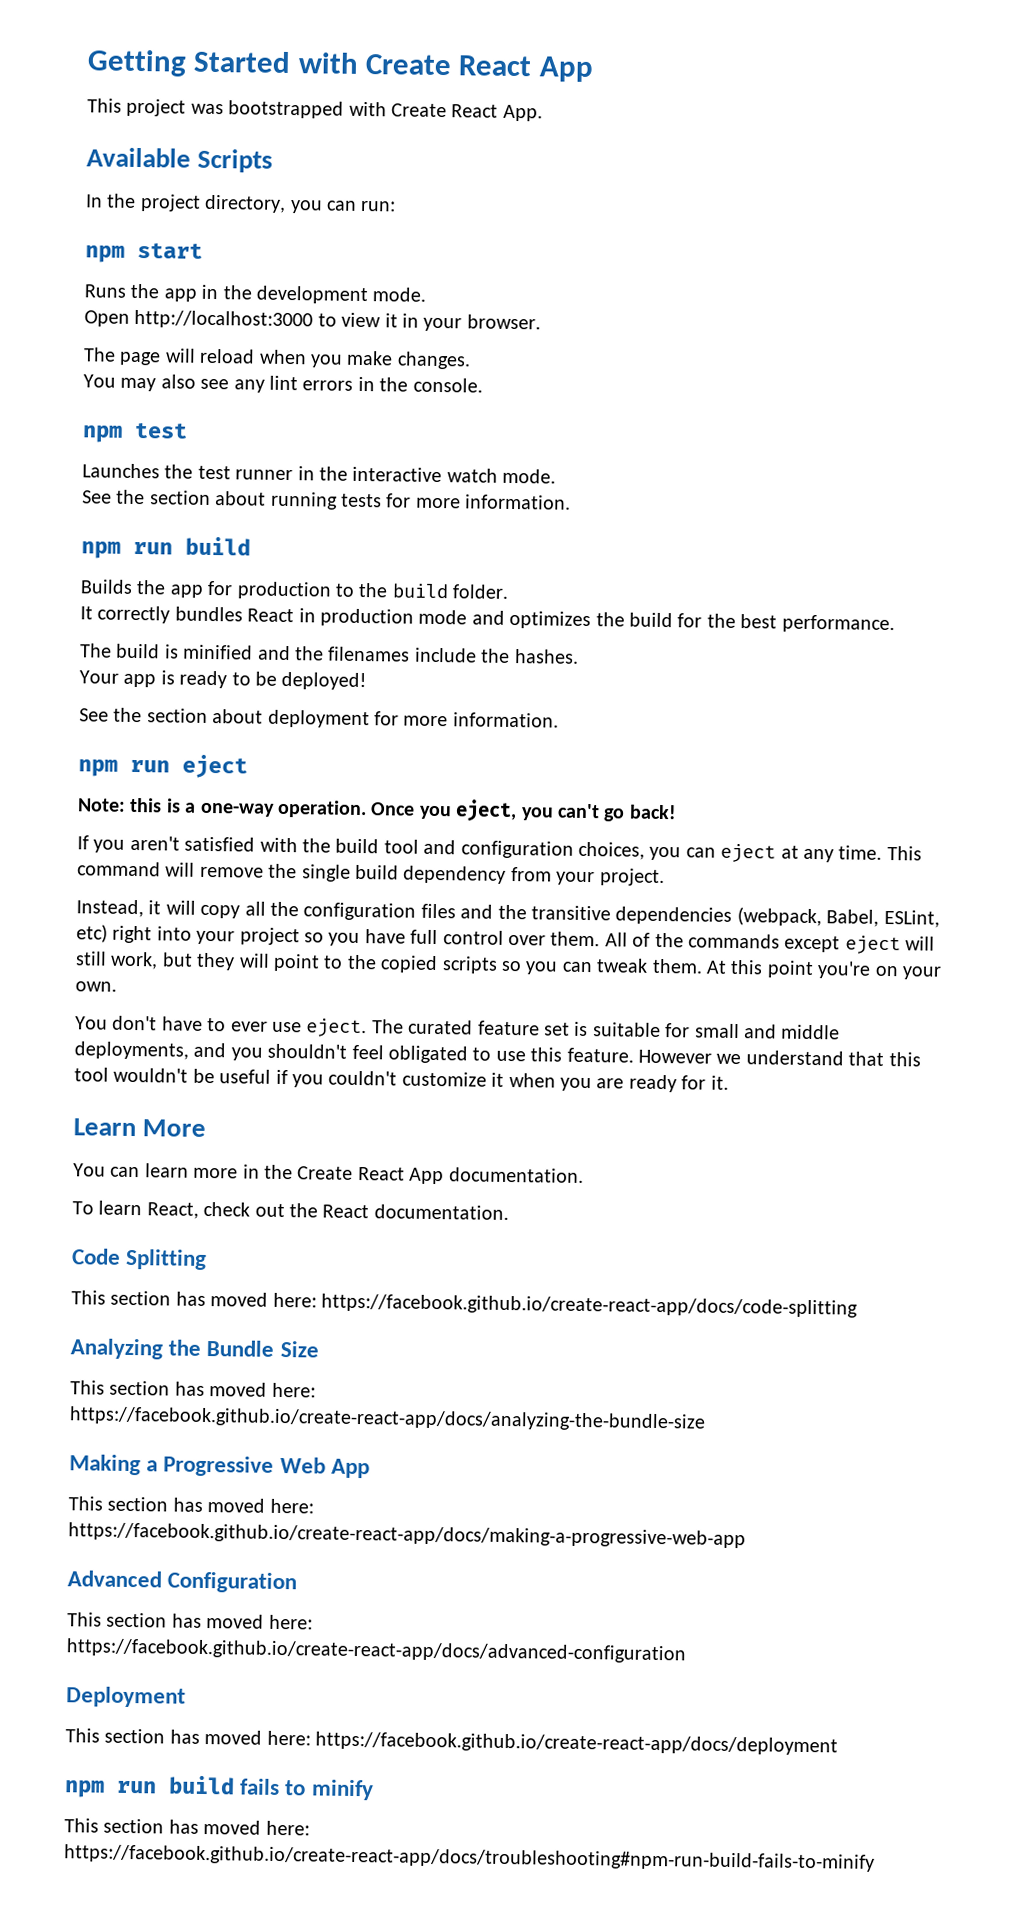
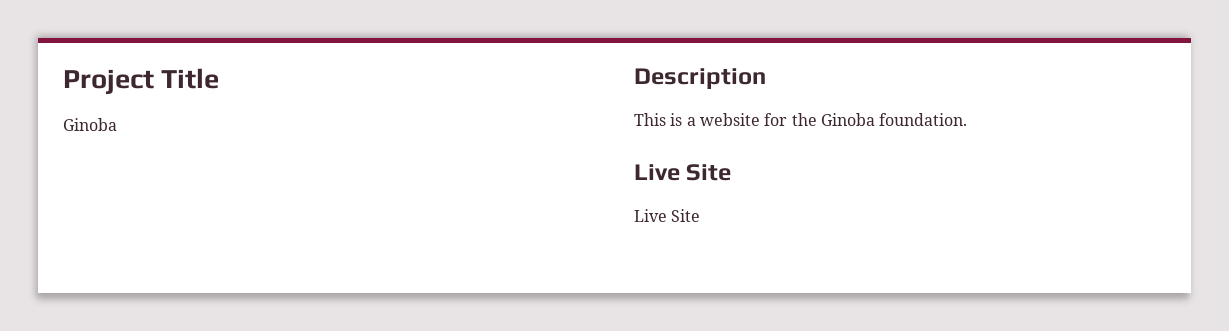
[87,49,594,83] [87,98,543,122] [86,147,274,173] [85,193,397,214] [85,242,203,263] [84,283,427,305] [84,309,541,332] [83,347,471,370] [83,374,483,393] [82,422,188,443] [82,463,557,484] [82,489,572,510] [81,536,251,559] [80,579,510,600] [80,605,895,634] [80,643,579,664] [79,670,368,691] [79,707,559,729] [78,754,248,779] [77,797,677,823] [77,835,922,863] [77,861,665,887] [76,899,940,928] [76,924,936,955] [75,951,941,980] [75,981,117,992] [75,1015,841,1040] [74,1041,921,1067] [74,1067,729,1093] [73,1118,207,1137] [73,1163,584,1185] [72,1200,509,1221] [71,1248,208,1271] [71,1290,858,1318] [70,1338,319,1360] [70,1380,316,1398] [69,1406,706,1432] [69,1454,370,1479] [68,1496,314,1514] [68,1522,746,1549] [67,1570,298,1594] [67,1612,313,1630] [66,1638,686,1664] [66,1686,186,1708] [65,1728,838,1756] [64,1775,374,1801] [64,1818,310,1836] [64,1844,875,1872] Getting Started with Create React App // This project was bootstrapped with Create React App. // Available Scripts // In the project directory, you can run: // npm start // Runs the app in the development mode. // Open http://localhost:3000 to view it in your browser. // The page will reload when you make changes. // You may also see any lint errors in the console. // npm test // Launches the test runner in the interactive watch mode. // See the section about running tests for more information. // npm run build // Builds the app for production to the build folder. // It correctly bundles React in production mode and optimizes the build for the best performance. // The build is minified and the filenames include the hashes. // Your app is ready to be deployed! // See the section about deployment for more information. // npm run eject // Note: this is a one-way operation. Once you eject, you can't go back! // If you aren't satisfied with the build tool and configuration choices, you can eject at any time. This command will remove the single build dependency from your project. // Instead, it will copy all the configuration files and the transitive dependencies (webpack, Babel, ESLint, etc) right into your project so you have full control over them. All of the commands except eject will still work, but they will point to the copied scripts so you can tweak them. At this point you're on your own. // You don't have to ever use eject. The curated feature set is suitable for small and middle deployments, and you shouldn't feel obligated to use this feature. However we understand that this tool wouldn't be useful if you couldn't customize it when you are ready for it. // Learn More // You can learn more in the Create React App documentation. // To learn React, check out the React documentation. // Code Splitting // This section has moved here: https://facebook.github.io/create-react-app/docs/code-splitting // Analyzing the Bundle Size // This section has moved here: https://facebook.github.io/create-react-app/docs/analyzing-the-bundle-size // Making a Progressive Web App // This section has moved here: https://facebook.github.io/create-react-app/docs/making-a-progressive-web-app // Advanced Configuration // This section has moved here: https://facebook.github.io/create-react-app/docs/advanced-configuration // Deployment // This section has moved here: https://facebook.github.io/create-react-app/docs/deployment // npm run build fails to minify // This section has moved here: https://facebook.github.io/create-react-app/docs/troubleshooting#npm-run-build-fails-to-minify -> [63,68,220,95] [63,118,117,131] [634,68,766,89] [634,113,968,126] [634,164,732,181] [634,209,701,222] Project Title // Ginoba // Description // This is a website for the Ginoba foundation. // Live Site // Live Site

